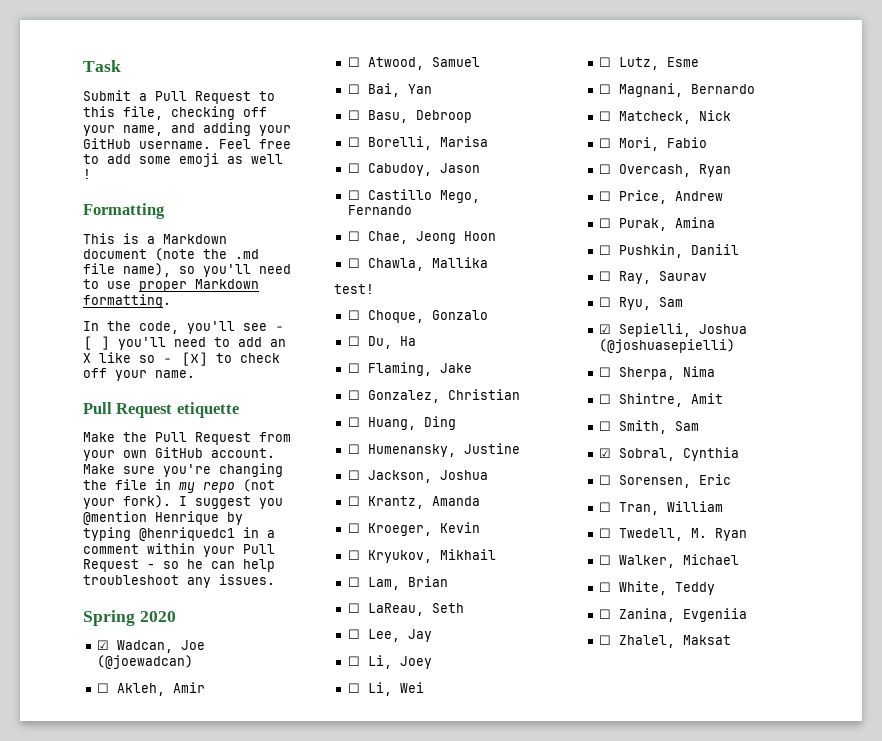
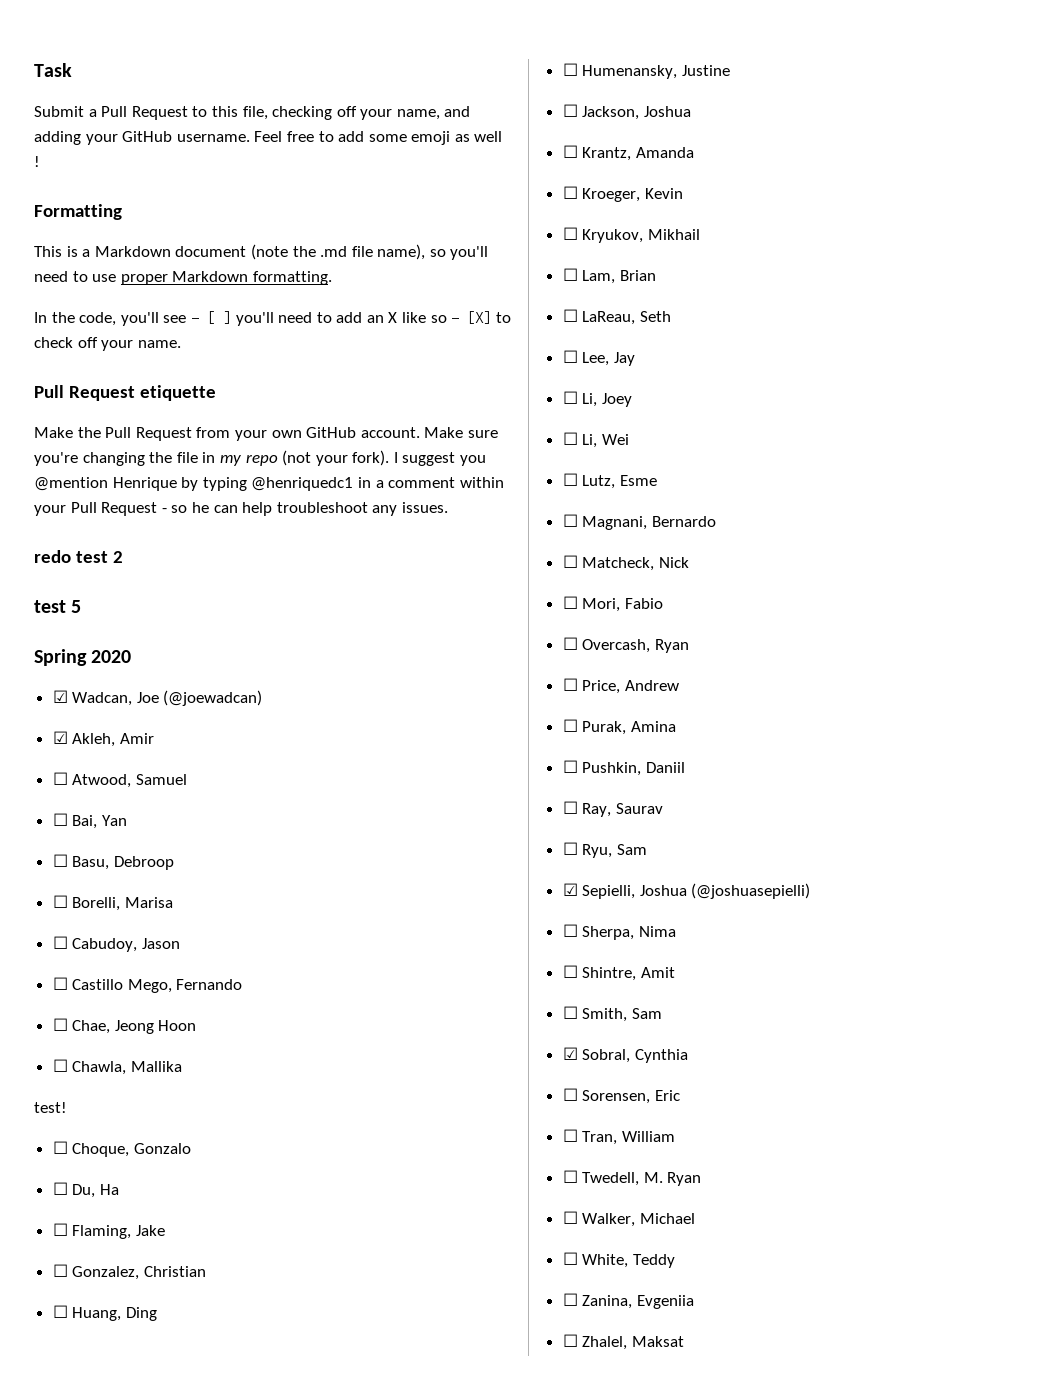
(275, 579) none -> [34,550,123,563] [34,600,82,613] // redo test 2 // test 5
[96,683,109,693] ☐ -> [52,731,68,744] ☑

